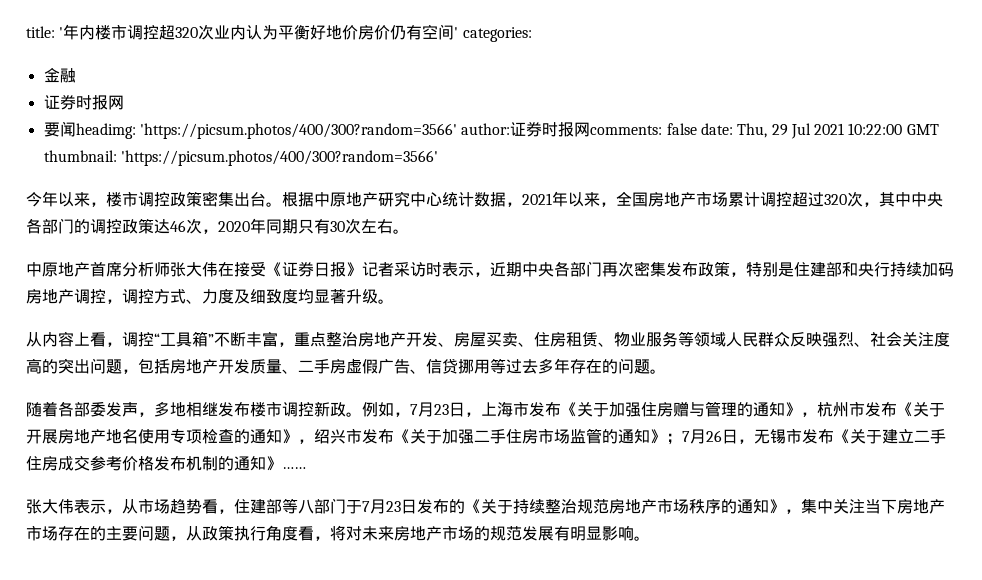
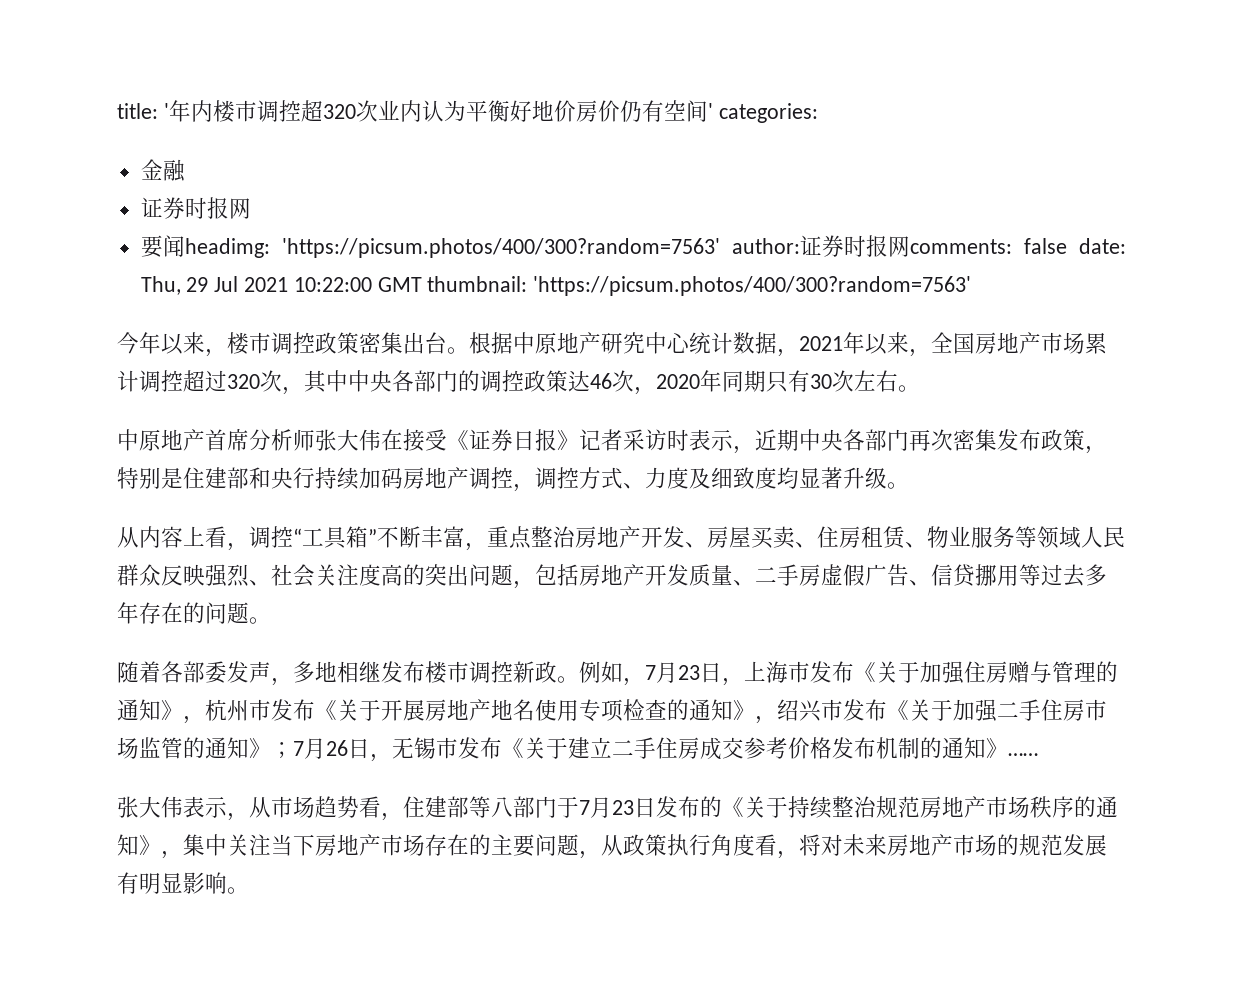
[139,123,457,139] 'https://picsum.photos/400/300?random=3566' -> [281,238,720,258] 'https://picsum.photos/400/300?random=7563'
[120,150,438,166] 'https://picsum.photos/400/300?random=3566' -> [533,276,972,296] 'https://picsum.photos/400/300?random=7563'

